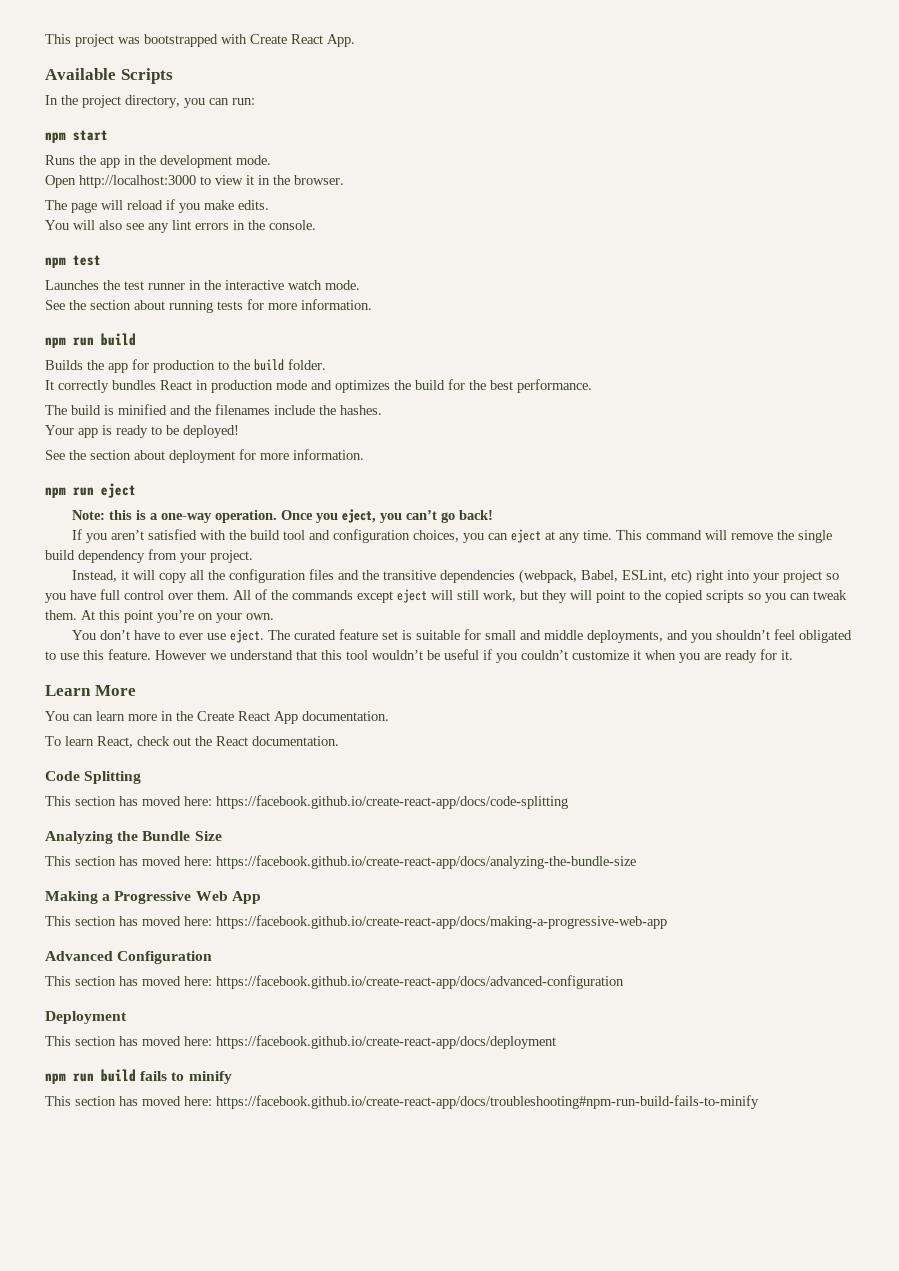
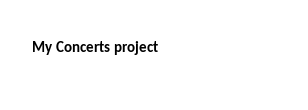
[45,34,355,47] [45,68,173,84] [45,95,255,108] [45,130,108,143] [45,155,271,168] [45,175,344,188] [45,199,269,213] [45,220,316,233] [45,255,101,268] [45,280,360,290] [45,299,372,313] [45,333,136,348] [45,359,326,373] [45,379,592,393] [45,404,382,415] [45,425,239,438] [45,449,364,463] [45,483,136,498] [71,509,493,523] [71,529,832,543] [45,549,253,563] [71,569,839,584] [45,589,847,603] [45,610,274,623] [71,629,852,643] [45,649,793,663] [45,685,136,696] [45,711,389,724] [45,736,339,748] [45,771,142,784] [45,795,568,809] [45,831,222,844] [45,855,636,869] [45,891,261,904] [45,915,667,929] [45,951,213,964] [45,975,624,989] [45,1011,127,1024] [45,1035,556,1049] [45,1069,232,1084] [45,1095,759,1109] This project was bootstrapped with Create React App. // Available Scripts // In the project directory, you can run: // npm start // Runs the app in the development mode. // Open http://localhost:3000 to view it in the browser. // The page will reload if you make edits. // You will also see any lint errors in the console. // npm test // Launches the test runner in the interactive watch mode. // See the section about running tests for more information. // npm run build // Builds the app for production to the build folder. // It correctly bundles React in production mode and optimizes the build for the best performance. // The build is minified and the filenames include the hashes. // Your app is ready to be deployed! // See the section about deployment for more information. // npm run eject // Note: this is a one-way operation. Once you eject, you can’t go back! // If you aren’t satisfied with the build tool and configuration choices, you can eject at any time. This command will remove the single build dependency from your project. // Instead, it will copy all the configuration files and the transitive dependencies (webpack, Babel, ESLint, etc) right into your project so you have full control over them. All of the commands except eject will still work, but they will point to the copied scripts so you can tweak them. At this point you’re on your own. // You don’t have to ever use eject. The curated feature set is suitable for small and middle deployments, and you shouldn’t feel obligated to use this feature. However we understand that this tool wouldn’t be useful if you couldn’t customize it when you are ready for it. // Learn More // You can learn more in the Create React App documentation. // To learn React, check out the React documentation. // Code Splitting // This section has moved here: https://facebook.github.io/create-react-app/docs/code-splitting // Analyzing the Bundle Size // This section has moved here: https://facebook.github.io/create-react-app/docs/analyzing-the-bundle-size // Making a Progressive Web App // This section has moved here: https://facebook.github.io/create-react-app/docs/making-a-progressive-web-app // Advanced Configuration // This section has moved here: https://facebook.github.io/create-react-app/docs/advanced-configuration // Deployment // This section has moved here: https://facebook.github.io/create-react-app/docs/deployment // npm run build fails to minify // This section has moved here: https://facebook.github.io/create-react-app/docs/troubleshooting#npm-run-build-fails-to-minify -> [32,41,158,55] My Concerts project

